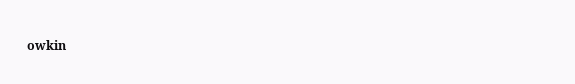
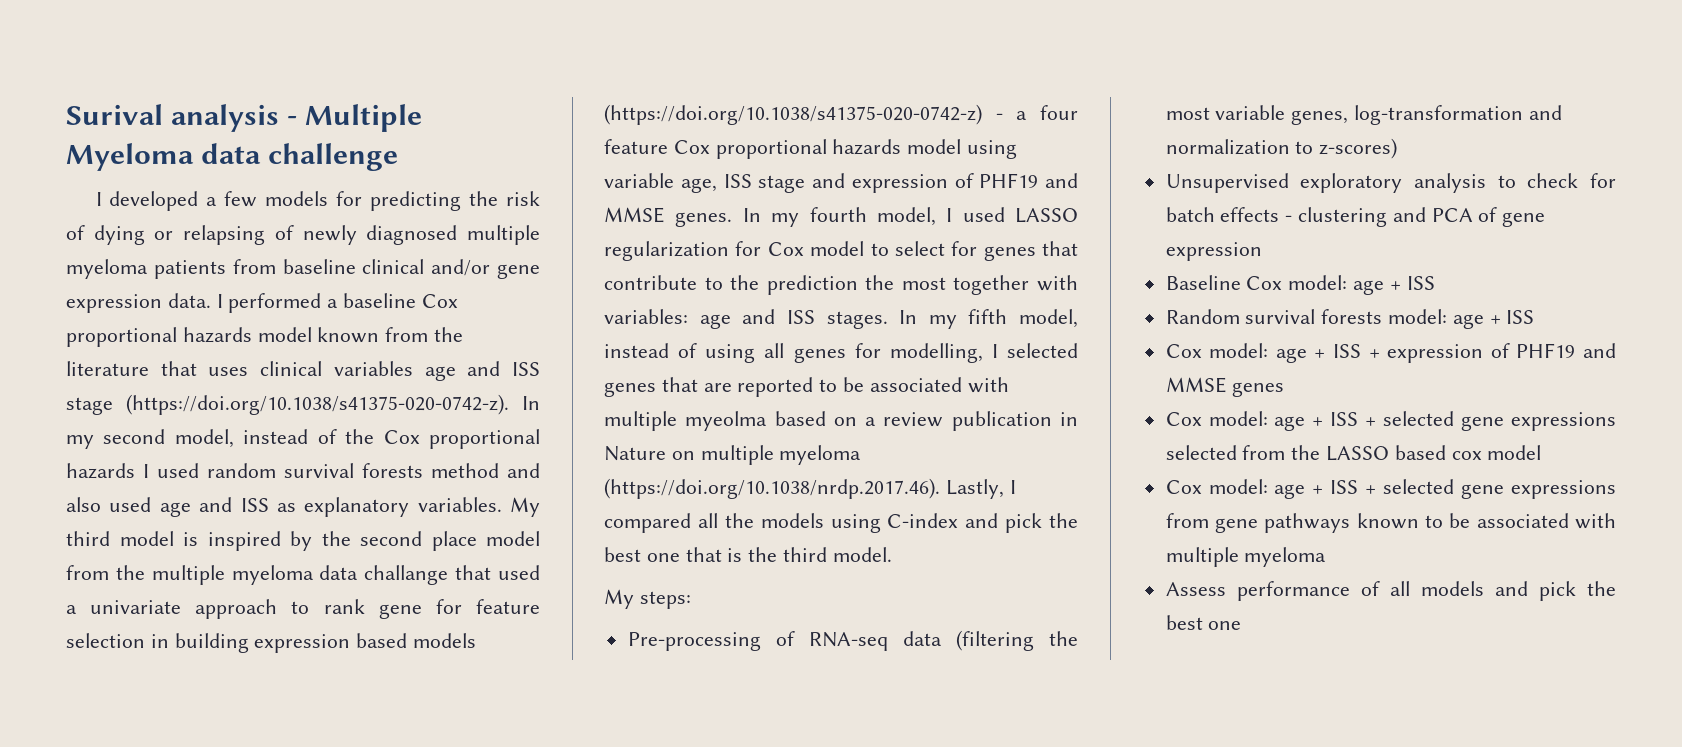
[27,40,67,50] owkin -> [66,104,423,132] [66,143,399,171] [95,191,541,211] [66,225,540,245] [66,259,540,279] [66,293,458,313] [66,327,464,347] [66,361,540,381] [66,394,540,415] [66,429,540,449] [66,463,540,479] [66,497,540,517] [66,531,540,551] [66,565,540,585] [66,599,540,619] [66,633,477,653] [604,104,1078,125] [604,139,1018,159] [604,173,1078,193] [604,207,1078,227] [604,241,1078,261] [604,275,1078,295] [604,309,1078,329] [604,343,1078,363] [604,377,1009,397] [604,411,1078,431] [604,445,862,465] [604,478,1016,499] [604,513,1078,533] [604,547,892,562] [604,589,691,609] [627,630,1078,651] [1165,105,1562,125] [1165,138,1398,159] [1165,173,1616,193] [1165,207,1546,227] [1165,242,1262,261] [1165,275,1435,295] [1165,309,1535,329] [1165,343,1616,363] [1165,377,1285,397] [1165,411,1616,431] [1165,445,1542,461] [1165,479,1616,499] [1165,513,1616,533] [1165,547,1327,567] [1165,581,1616,601] [1165,615,1242,630] Surival analysis - Multiple Myeloma data challenge // I developed a few models for predicting the risk of dying or relapsing of newly diagnosed multiple myeloma patients from baseline clinical and/or gene expression data. I performed a baseline Cox proportional hazards model known from the literature that uses clinical variables age and ISS stage (https://doi.org/10.1038/s41375-020-0742-z). In my second model, instead of the Cox proportional hazards I used random survival forests method and also used age and ISS as explanatory variables. My third model is inspired by the second place model from the multiple myeloma data challange that used a univariate approach to rank gene for feature selection in building expression based models (https://doi.org/10.1038/s41375-020-0742-z) - a four feature Cox proportional hazards model using variable age, ISS stage and expression of PHF19 and MMSE genes. In my fourth model, I used LASSO regularization for Cox model to select for genes that contribute to the prediction the most together with variables: age and ISS stages. In my fifth model, instead of using all genes for modelling, I selected genes that are reported to be associated with multiple myeolma based on a review publication in Nature on multiple myeloma (https://doi.org/10.1038/nrdp.2017.46). Lastly, I compared all the models using C-index and pick the best one that is the third model. // My steps: // Pre-processing of RNA-seq data (filtering the most variable genes, log-transformation and normalization to z-scores) // Unsupervised exploratory analysis to check for batch effects - clustering and PCA of gene expression // Baseline Cox model: age + ISS // Random survival forests model: age + ISS // Cox model: age + ISS + expression of PHF19 and MMSE genes // Cox model: age + ISS + selected gene expressions selected from the LASSO based cox model // Cox model: age + ISS + selected gene expressions from gene pathways known to be associated with multiple myeloma // Assess performance of all models and pick the best one

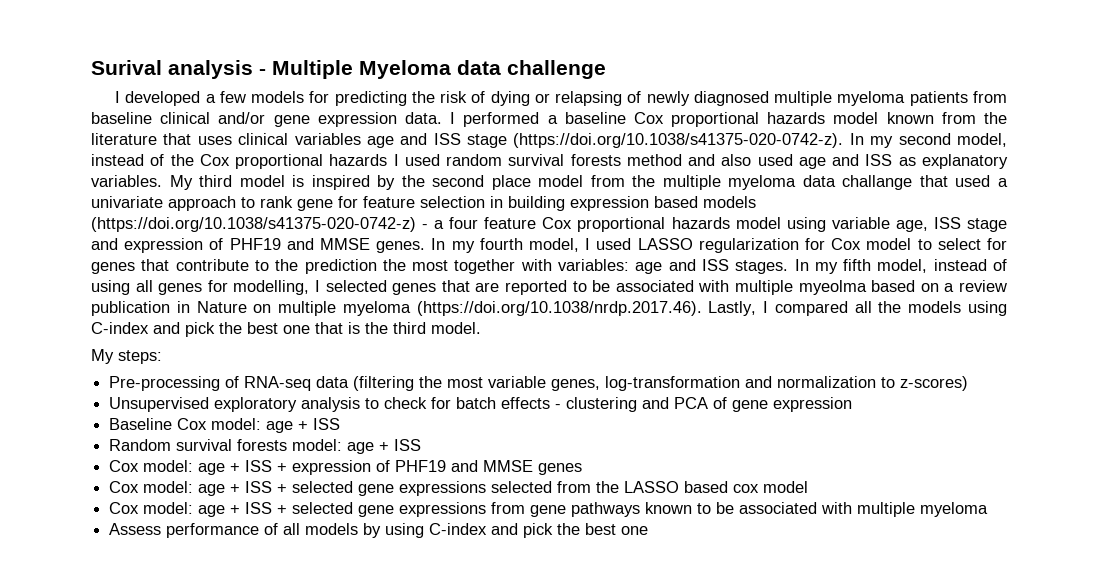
(1484, 588) none -> [363,523,488,538] by using C-index

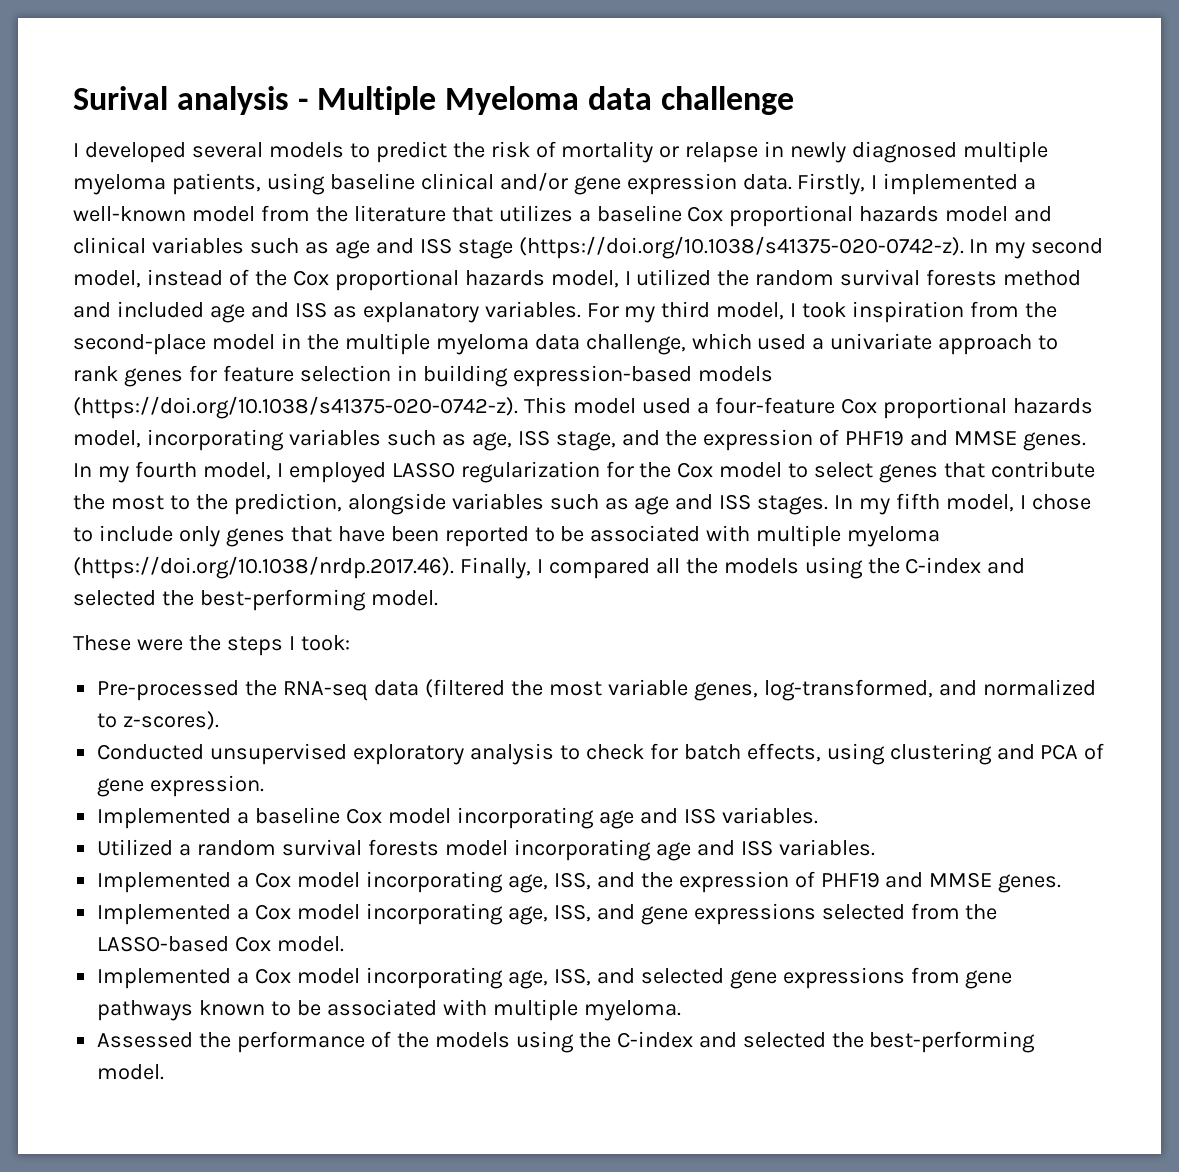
[205,91,642,106] a few models for predicting the risk of dying or relapsing of -> [191,141,785,163] several models to predict the risk of mortality or relapse in
[909,91,1007,106] patients from -> [171,173,325,195] patients, using
[450,112,540,127] I performed -> [797,173,1037,195] [73,205,573,222] Firstly, I implemented a well-known model from the literature that utilizes
[886,112,1007,124] [91,133,361,145] known from the literature that uses clinical variables -> [1014,206,1053,222] [73,237,329,254] and clinical variables such as
[393,154,440,166] I used -> [550,269,750,288] model, I utilized the
[721,154,793,166] also used -> [116,301,204,318] included
[169,175,625,190] My third model is inspired by the second place model from -> [586,301,1058,323] [73,333,301,355] For my third model, I took inspiration from the second-place model in
[842,175,948,190] challange that -> [585,333,752,355] challenge, which
[297,199,333,211] gene -> [123,368,183,387] genes
[570,196,756,211] [91,217,1008,232] [91,238,118,250] expression based models (https://doi.org/10.1038/s41375-020-0742-z) - a four feature Cox proportional hazards model using variable age, ISS stage and -> [512,365,773,387] [73,396,1093,419] [73,429,698,451] expression-based models (https://doi.org/10.1038/s41375-020-0742-z). This model used a four-feature Cox proportional hazards model, incorporating variables such as age, ISS stage, and the
[596,238,632,250] used -> [288,462,386,483] employed
(825, 244) none -> [639,462,672,478] the
[987,238,1008,250] for -> (874, 470) none
[254,259,629,274] to the prediction the most together with variables: -> [73,493,629,515] the most to the prediction, alongside variables such as
[933,259,1007,271] [91,280,500,295] instead of using all genes for modelling, I selected genes that are -> [1019,494,1091,510] [73,525,439,547] I chose to include only genes that have been
[798,280,1008,295] [91,301,337,316] myeolma based on a review publication in Nature on multiple -> (842, 536) none
[708,301,757,316] Lastly, -> [459,557,531,579] Finally,
[91,322,481,337] [91,349,162,364] [109,376,240,391] C-index and pick the best one that is the third model. // My steps: // Pre-processing of -> [867,557,1026,574] [73,589,438,611] [73,635,350,656] [97,680,278,701] the C-index and selected the best-performing model. // These were the steps I took: // Pre-processed the
[353,376,415,391] (filtering -> [424,679,505,698] (filtered
[605,376,969,391] [109,397,210,412] log-transformation and normalization to z-scores) // Unsupervised -> [763,679,1096,701] [97,711,220,730] [97,743,348,765] log-transformed, and normalized to z-scores). // Conducted unsupervised
[501,397,562,409] effects - -> [746,743,885,765] effects, using
[773,397,853,412] [109,418,341,433] [109,439,422,454] [109,460,583,475] [109,481,354,496] expression // Baseline Cox model: age + ISS // Random survival forests model: age + ISS // Cox model: age + ISS + expression of PHF19 and MMSE genes // Cox model: age + ISS + selected -> [150,775,265,797] [97,807,818,829] [97,839,875,861] [97,871,1062,893] [97,903,635,925] expression. // Implemented a baseline Cox model incorporating age and ISS variables. // Utilized a random survival forests model incorporating age and ISS variables. // Implemented a Cox model incorporating age, ISS, and the expression of PHF19 and MMSE genes. // Implemented a Cox model incorporating age, ISS, and
[624,481,809,493] [109,502,288,517] LASSO based cox model // Cox model: age + ISS + -> [97,936,345,952] [97,967,635,989] LASSO-based Cox model. // Implemented a Cox model incorporating age, ISS, and
[920,502,989,517] [109,523,649,538] myeloma // Assess performance of all models by using C-index and pick the best one -> [583,1000,681,1021] [97,1031,1036,1053] [97,1064,165,1080] myeloma. // Assessed the performance of the models using the C-index and selected the best-performing model.

